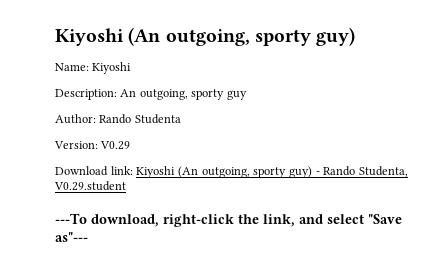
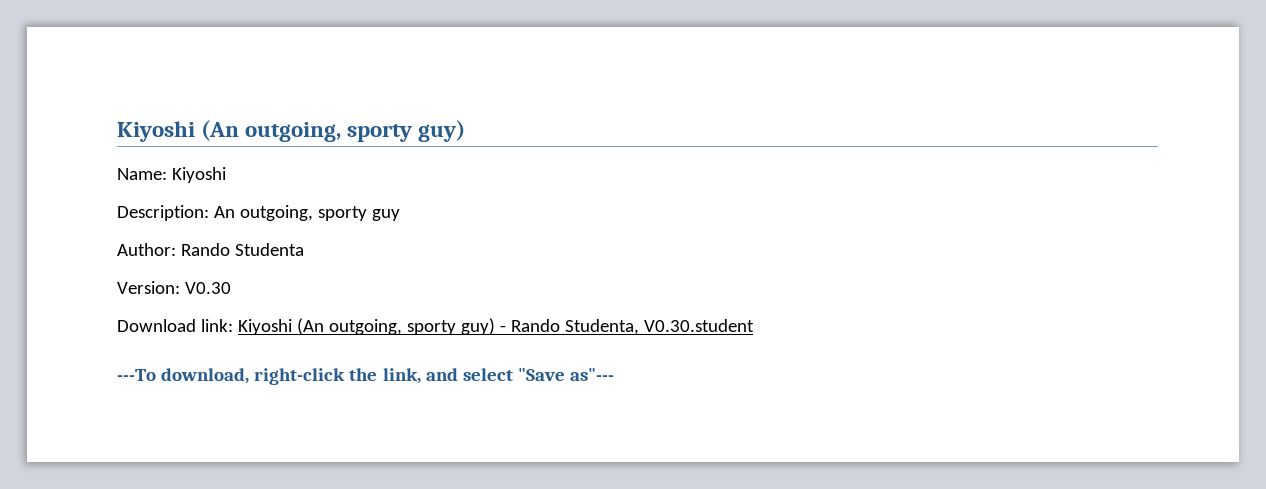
[100,141,131,150] V0.29 -> [184,282,231,294] V0.30
[54,181,126,191] V0.29.student -> [643,319,754,332] V0.30.student

